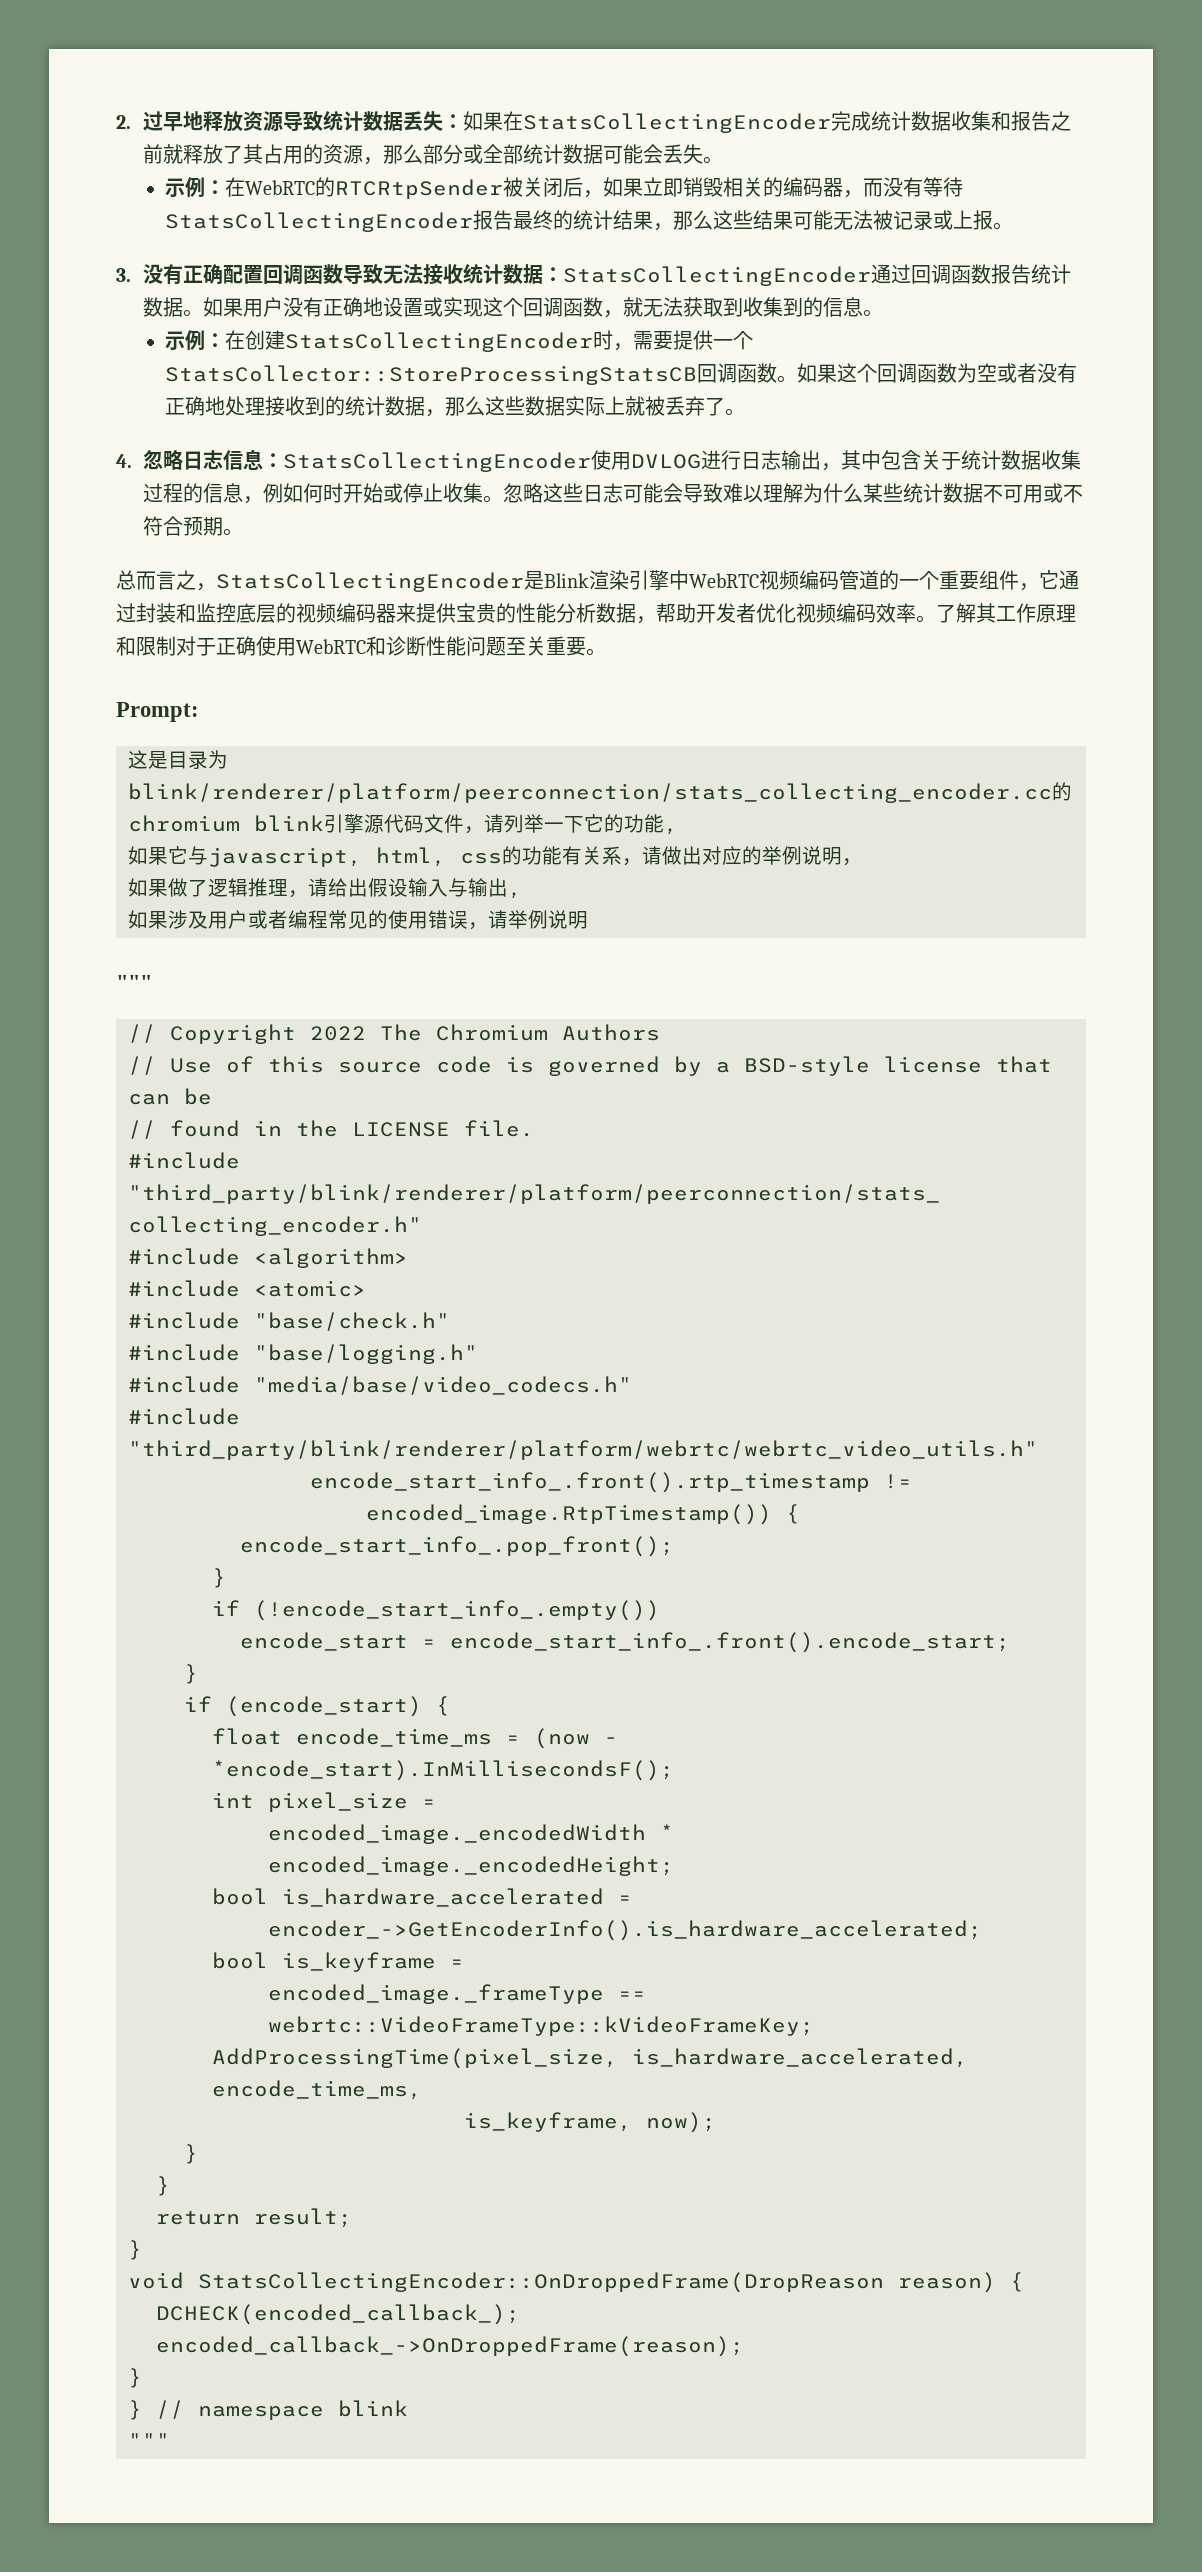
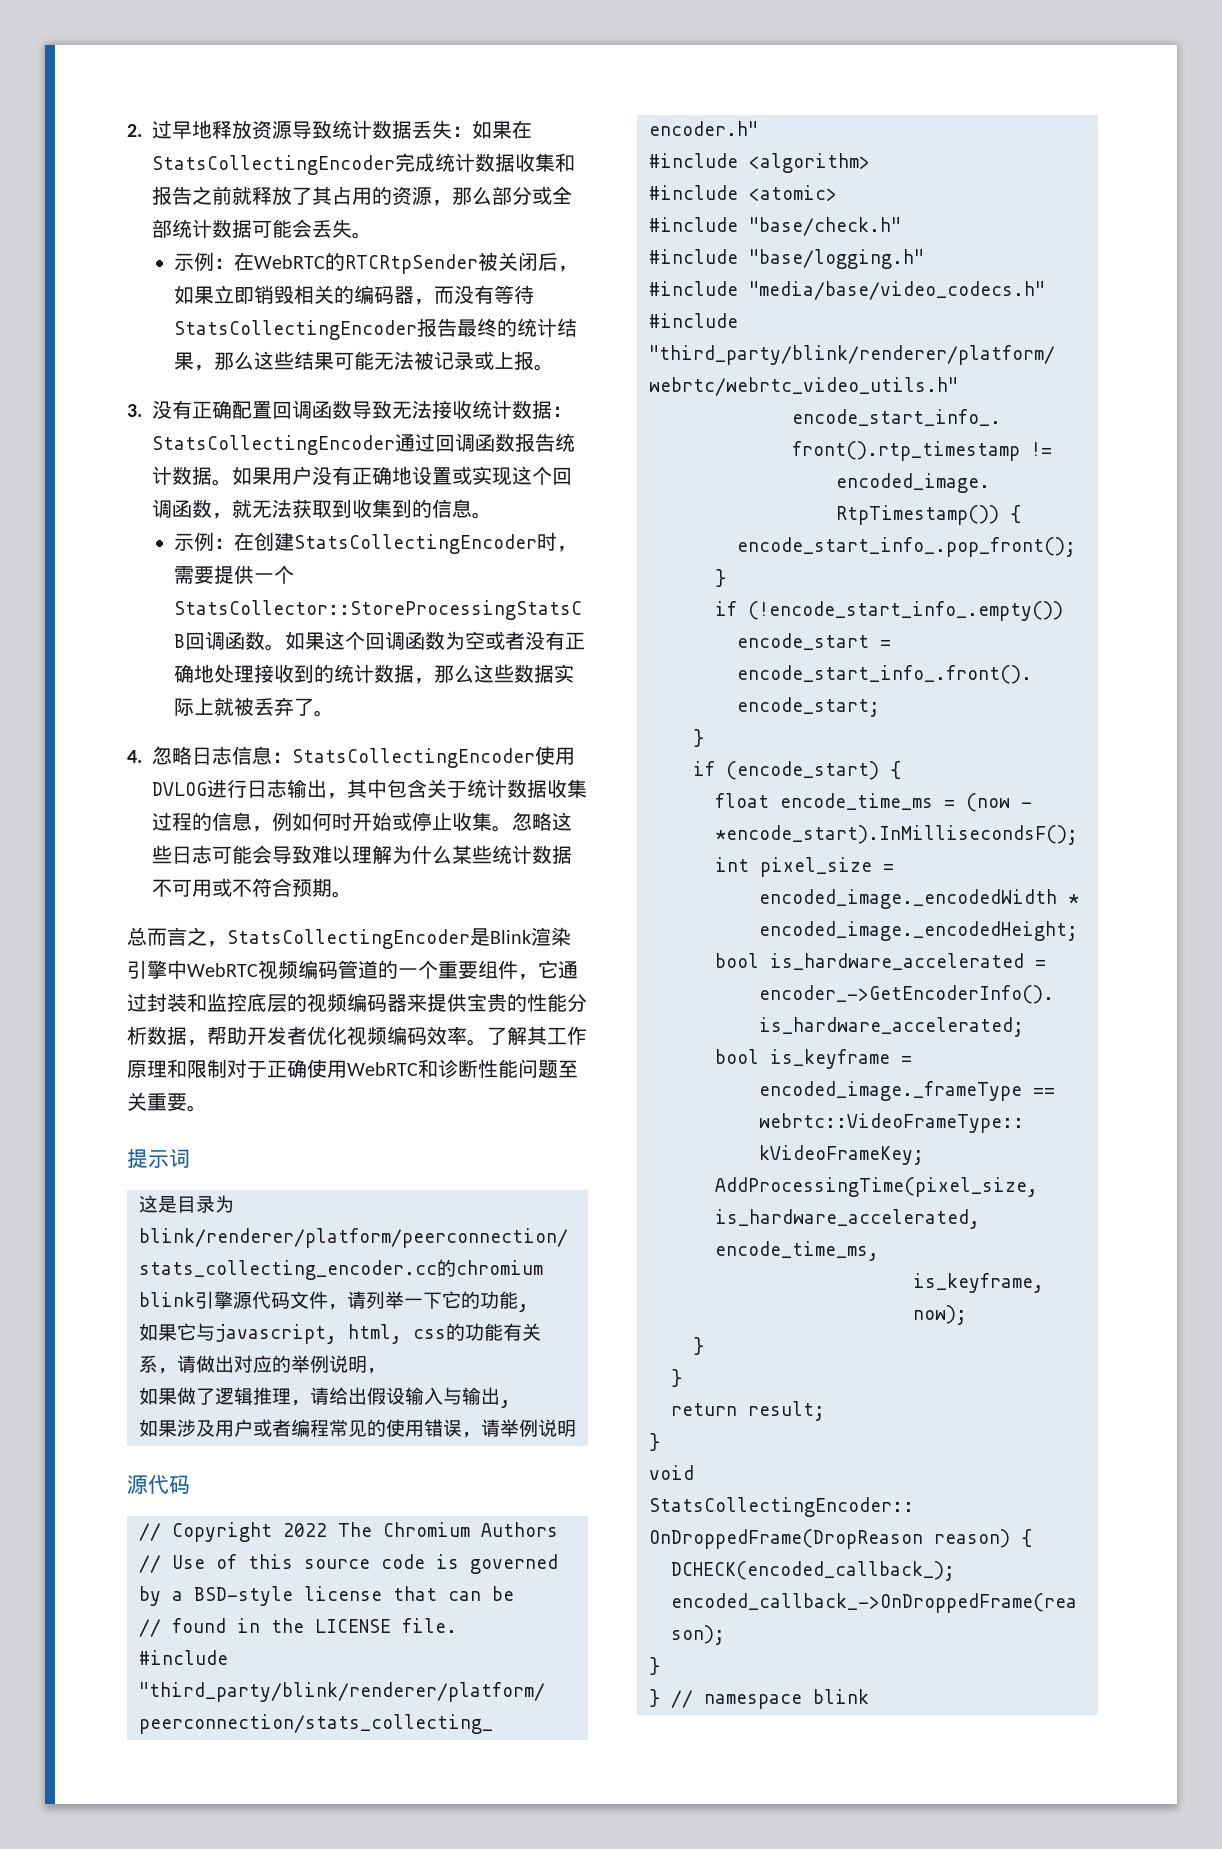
[116,702,199,722] Prompt: -> [127,1149,190,1168] 提示词
[116,975,152,990] """ -> [127,1475,190,1494] 源代码
[128,2433,170,2448] // """ -> (869, 1696) none

